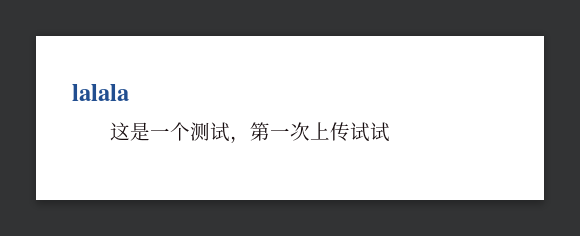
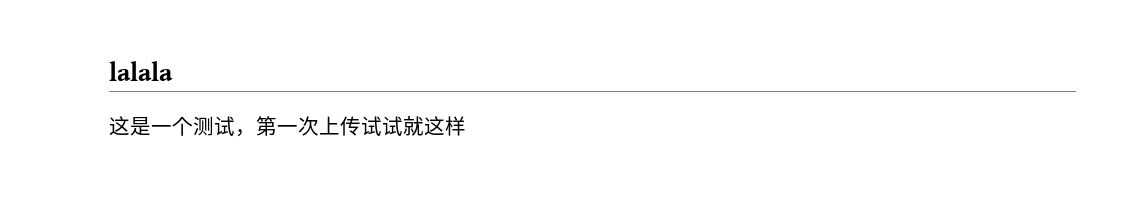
(390, 132) none -> [403,116,466,136] 就这样

